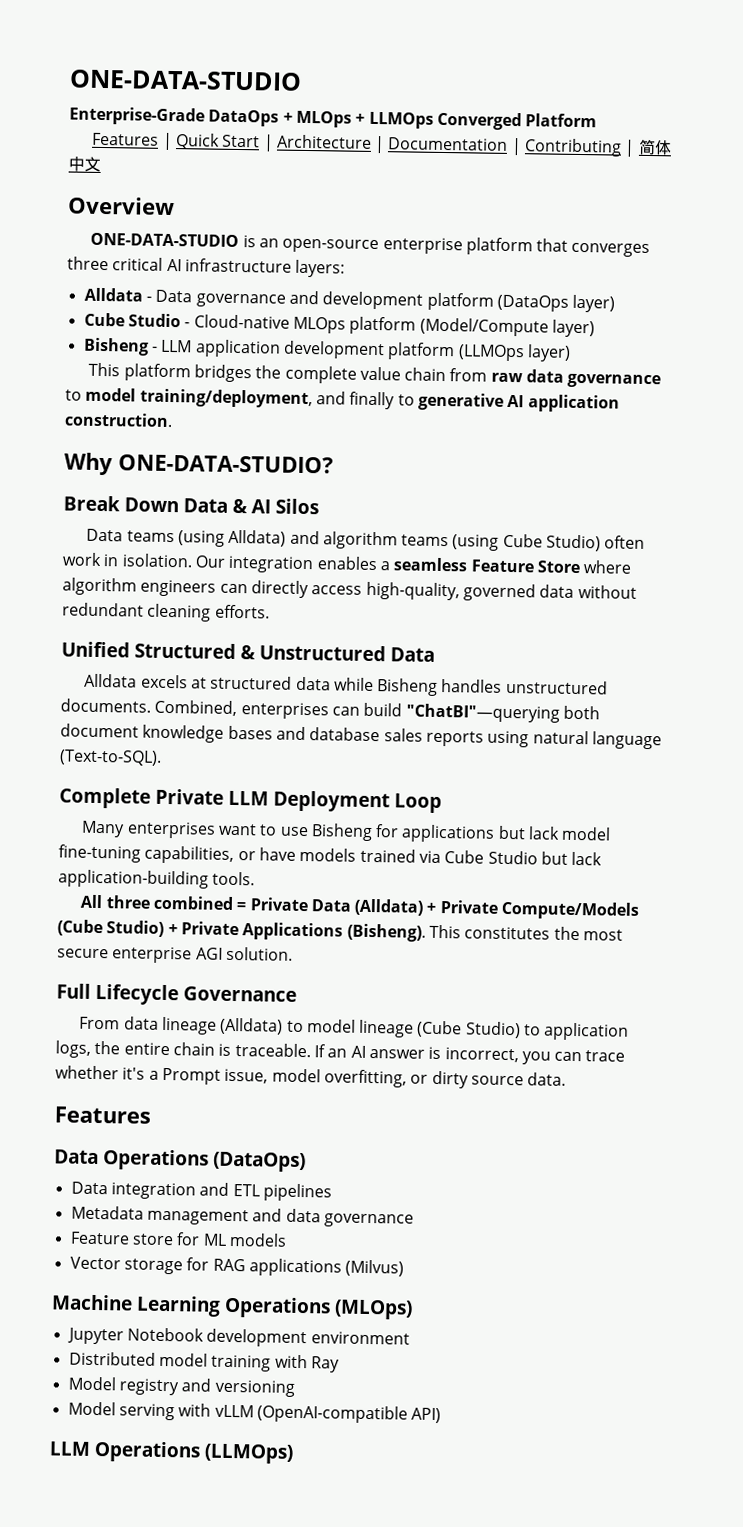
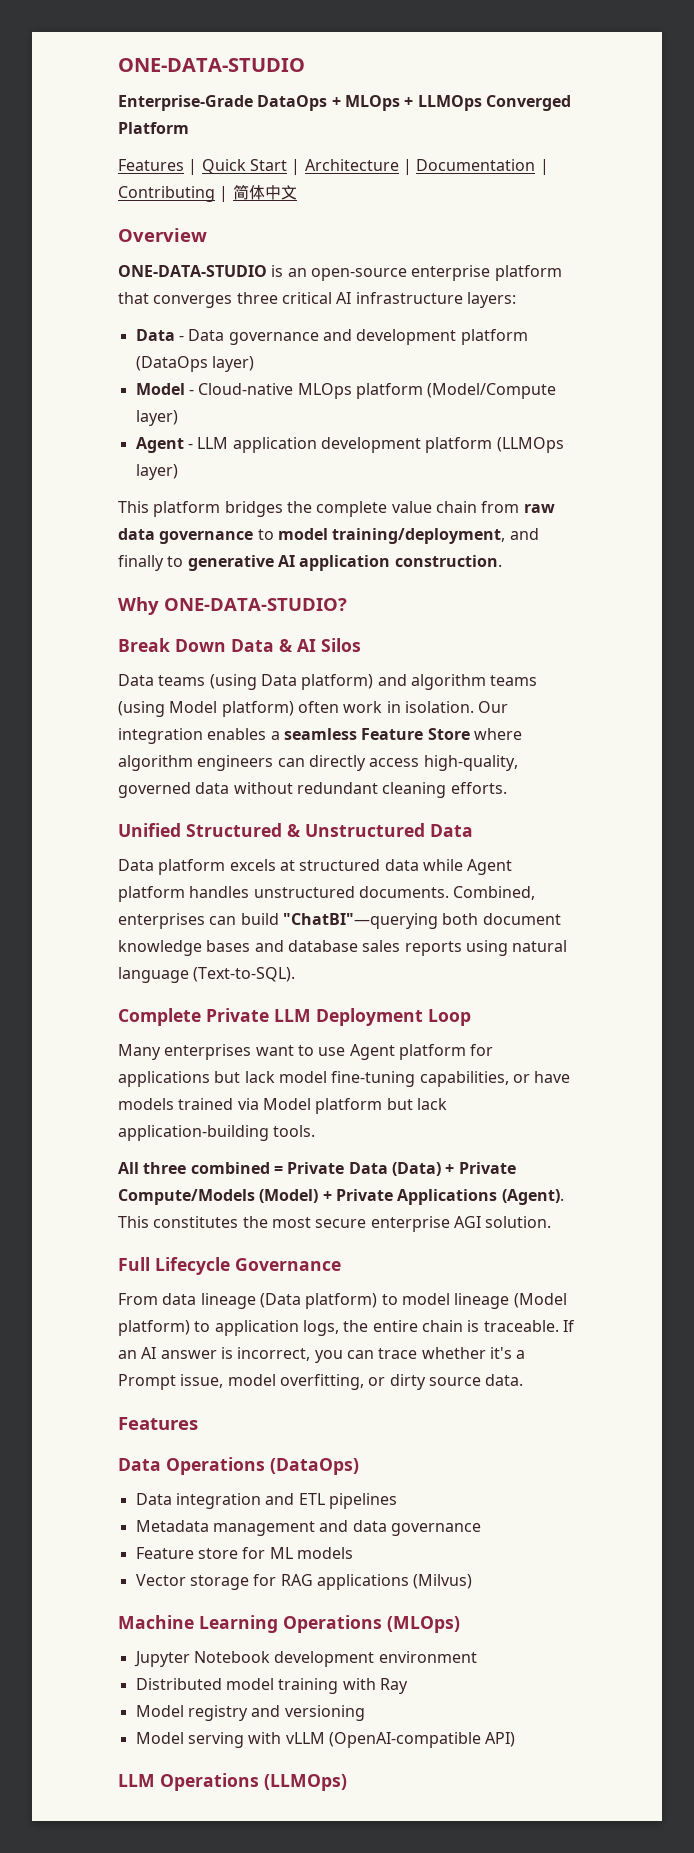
[83,287,143,302] Alldata -> [135,329,175,341] Data
[83,312,181,328] Cube Studio -> [135,383,185,395] Model
[82,337,149,356] Bisheng -> [135,437,184,453] Agent
[228,529,287,547] Alldata) -> [260,674,374,690] Data platform)
[502,533,602,552] Cube Studio) -> [169,701,294,717] Model platform)
[84,673,138,688] Alldata -> [118,859,226,875] Data platform
[377,678,439,696] Bisheng -> [467,859,513,875] [118,886,185,902] Agent platform
[310,823,373,842] Bisheng -> [349,1044,466,1060] Agent platform
[444,850,538,865] Cube Studio -> [262,1098,383,1114] Model platform
[354,898,425,916] (Alldata) -> [391,1162,441,1176] (Data)
[57,919,165,937] (Cube Studio) -> [259,1189,319,1203] (Model)
[346,923,426,942] (Bisheng). -> [501,1189,564,1205] (Agent).
[220,1017,284,1035] (Alldata) -> [259,1293,378,1309] (Data platform)
[416,1020,521,1039] (Cube Studio) -> [513,1293,567,1308] [118,1320,190,1336] (Model platform)

